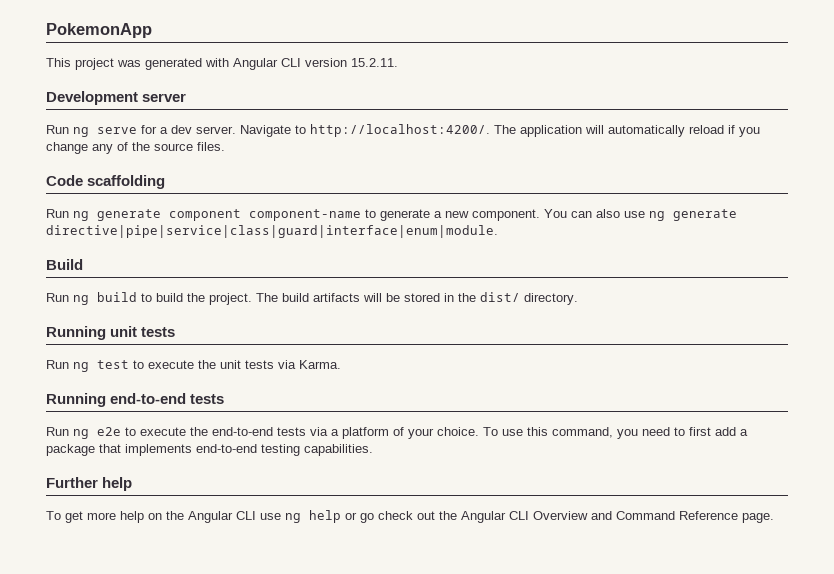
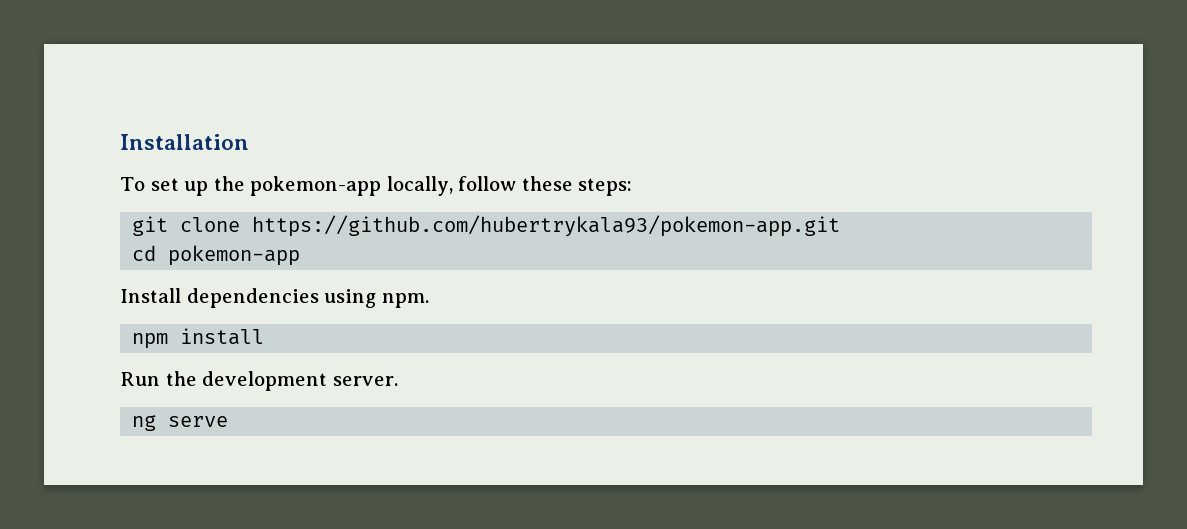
[46,23,152,38] [46,58,398,70] [46,91,187,105] [46,124,760,137] [46,142,225,154] [46,175,166,189] [46,209,737,221] [46,225,498,238] [46,259,83,270] [46,292,578,305] [46,326,176,340] [46,360,341,372] [46,393,225,407] [46,427,748,439] [46,444,373,456] [46,477,133,491] [46,510,774,523] PokemonApp // This project was generated with Angular CLI version 15.2.11. // Development server // Run ng serve for a dev server. Navigate to http://localhost:4200/. The application will automatically reload if you change any of the source files. // Code scaffolding // Run ng generate component component-name to generate a new component. You can also use ng generate directive|pipe|service|class|guard|interface|enum|module. // Build // Run ng build to build the project. The build artifacts will be stored in the dist/ directory. // Running unit tests // Run ng test to execute the unit tests via Karma. // Running end-to-end tests // Run ng e2e to execute the end-to-end tests via a platform of your choice. To use this command, you need to first add a package that implements end-to-end testing capabilities. // Further help // To get more help on the Angular CLI use ng help or go check out the Angular CLI Overview and Command Reference page. -> [120,134,249,150] [120,176,633,196] [132,215,841,237] [132,245,301,266] [120,288,429,308] [132,328,265,349] [120,371,398,391] [132,415,229,431] Installation // To set up the pokemon-app locally, follow these steps: // git clone https://github.com/hubertrykala93/pokemon-app.git // cd pokemon-app // Install dependencies using npm. // npm install // Run the development server. // ng serve

